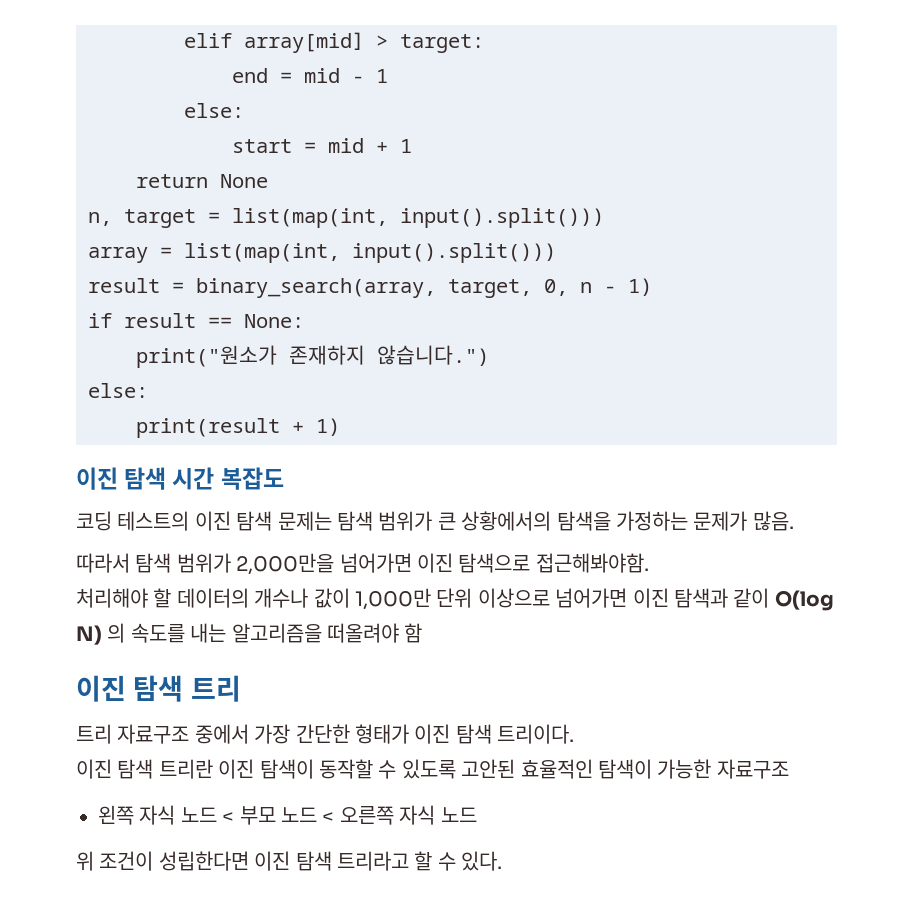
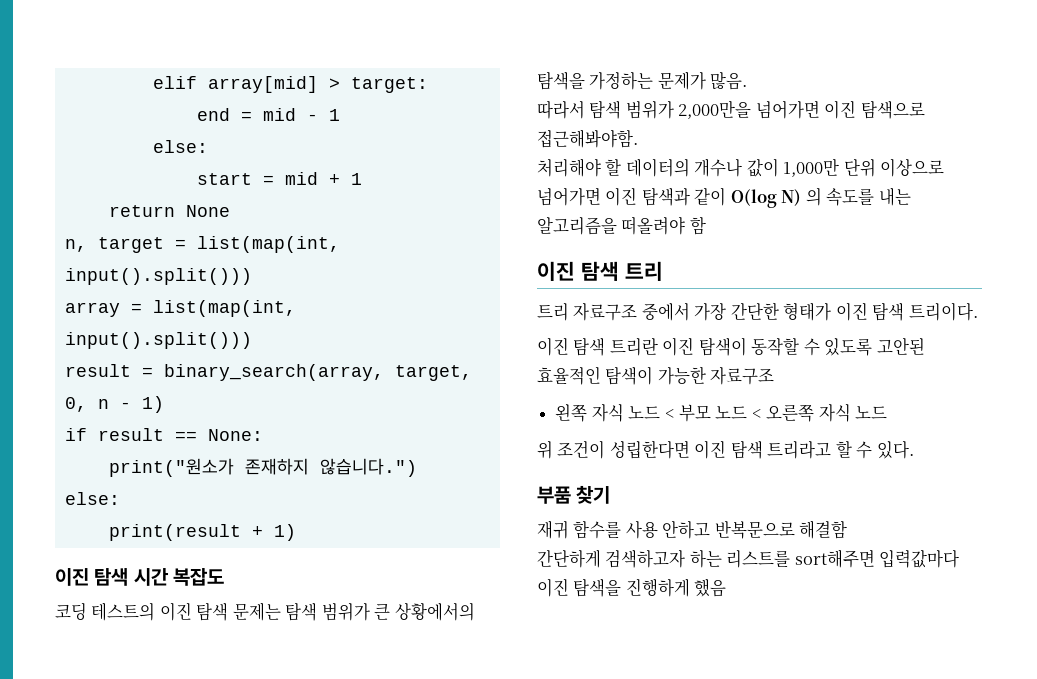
(503, 861) none -> [537,485,611,504] [537,520,848,539] [537,549,960,568] [537,578,727,597] // 부품 찾기 // 재귀 함수를 사용 안하고 반복문으로 해결함 // 간단하게 검색하고자 하는 리스트를 sort해주면 입력값마다 이진 탐색을 진행하게 했음

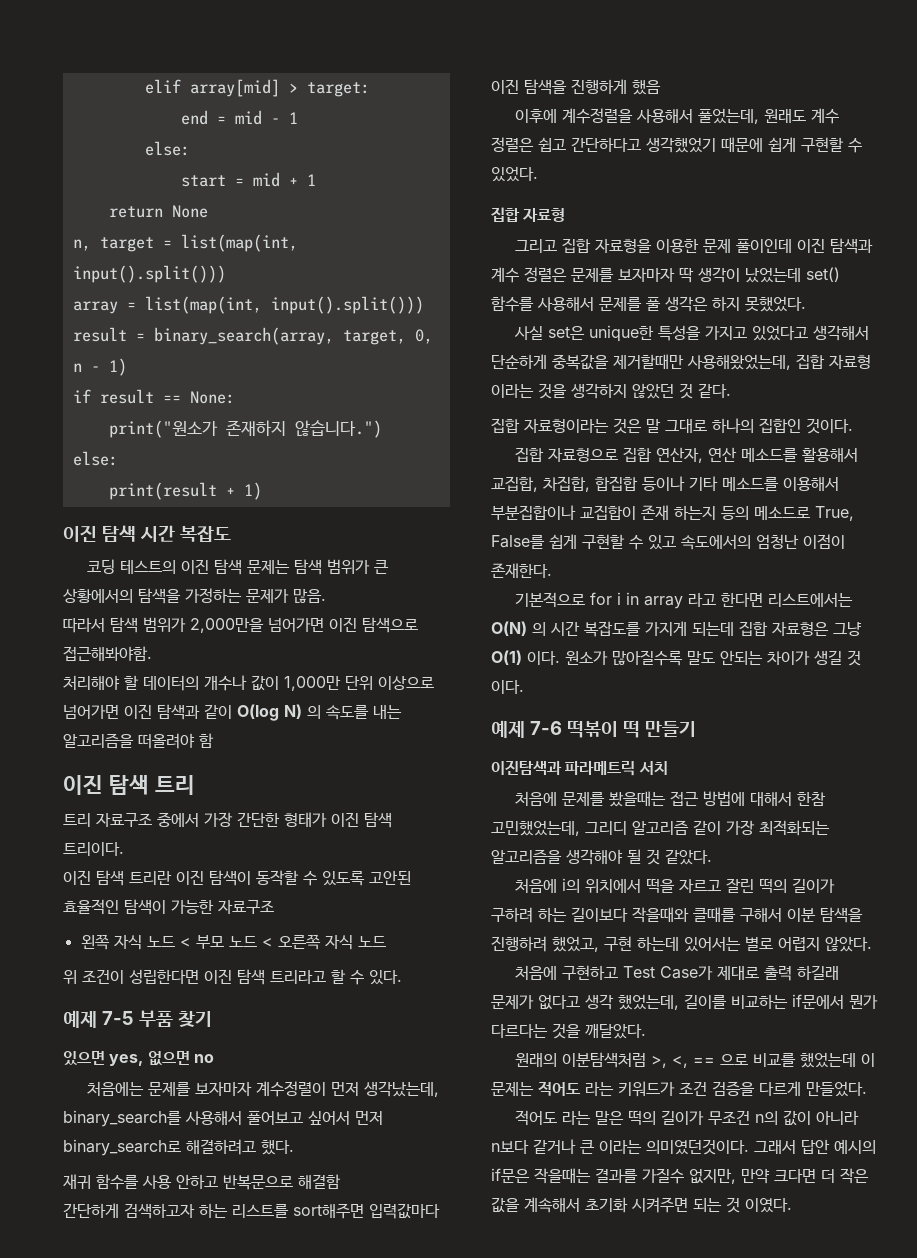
(914, 450) none -> [63,1010,134,1028] 예제 7-5
(611, 494) none -> [63,1051,214,1066] [87,1081,440,1097] [63,1110,383,1127] [63,1139,294,1156] // 있으면 yes, 없으면 no // 처음에는 문제를 보자마자 계수정렬이 먼저 생각났는데, binary_search를 사용해서 풀어보고 싶어서 먼저 binary_search로 해결하려고 했다.
(727, 588) none -> [515,108,840,124] [491,137,862,153] [491,166,538,182] [491,207,566,222] [515,238,874,254] [491,267,840,283] [491,296,806,312] [514,325,870,342] [491,354,871,370] [491,383,731,399] [491,418,853,434] [515,447,859,463] [491,476,839,492] [491,505,854,521] [491,534,845,550] [491,563,552,578] [515,592,854,609] [491,621,862,637] [491,650,861,666] [491,680,524,694] [491,720,696,738] [491,760,668,776] [515,791,827,807] [491,820,830,836] [491,849,712,865] [515,878,836,893] [491,907,863,923] [491,936,872,952] [515,965,840,981] [491,994,878,1010] [491,1023,646,1039] [515,1052,876,1068] [491,1081,867,1097] [515,1110,860,1126] [491,1139,876,1155] [491,1168,869,1184] [491,1197,792,1213] // 이후에 계수정렬을 사용해서 풀었는데, 원래도 계수 정렬은 쉽고 간단하다고 생각했었기 때문에 쉽게 구현할 수 있었다. // 집합 자료형 // 그리고 집합 자료형을 이용한 문제 풀이인데 이진 탐색과 계수 정렬은 문제를 보자마자 딱 생각이 났었는데 set() 함수를 사용해서 문제를 풀 생각은 하지 못했었다. // 사실 set은 unique한 특성을 가지고 있었다고 생각해서 단순하게 중복값을 제거할때만 사용해왔었는데, 집합 자료형 이라는 것을 생각하지 않았던 것 같다. // 집합 자료형이라는 것은 말 그대로 하나의 집합인 것이다. // 집합 자료형으로 집합 연산자, 연산 메소드를 활용해서 교집합, 차집합, 합집합 등이나 기타 메소드를 이용해서 부분집합이나 교집합이 존재 하는지 등의 메소드로 True, False를 쉽게 구현할 수 있고 속도에서의 엄청난 이점이 존재한다. // 기본적으로 for i in array 라고 한다면 리스트에서는 O(N) 의 시간 복잡도를 가지게 되는데 집합 자료형은 그냥 O(1) 이다. 원소가 많아질수록 말도 안되는 차이가 생길 것 이다. // 예제 7-6 떡볶이 떡 만들기 // 이진탐색과 파라메트릭 서치 // 처음에 문제를 봤을때는 접근 방법에 대해서 한참 고민했었는데, 그리디 알고리즘 같이 가장 최적화되는 알고리즘을 생각해야 될 것 같았다. // 처음에 i의 위치에서 떡을 자르고 잘린 떡의 길이가 구하려 하는 길이보다 작을때와 클때를 구해서 이분 탐색을 진행하려 했었고, 구현 하는데 있어서는 별로 어렵지 않았다. // 처음에 구현하고 Test Case가 제대로 출력 하길래 문제가 없다고 생각 했었는데, 길이를 비교하는 if문에서 뭔가 다르다는 것을 깨달았다. // 원래의 이분탐색처럼 >, <, == 으로 비교를 했었는데 이 문제는 적어도 라는 키워드가 조건 검증을 다르게 만들었다. // 적어도 라는 말은 떡의 길이가 무조건 n의 값이 아니라 n보다 같거나 큰 이라는 의미였던것이다. 그래서 답안 예시의 if문은 작을때는 결과를 가질수 없지만, 만약 크다면 더 작은 값을 계속해서 초기화 시켜주면 되는 것 이였다.

